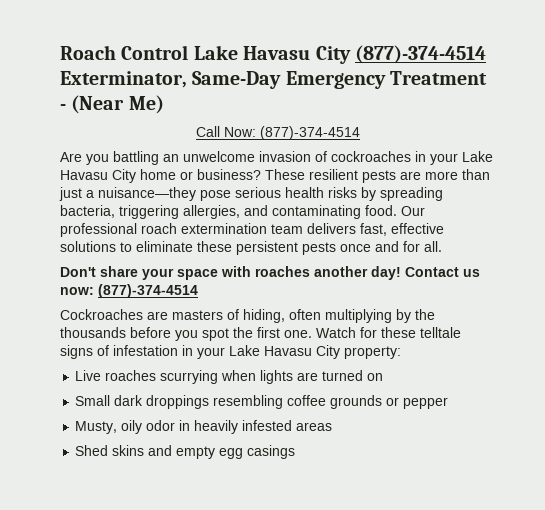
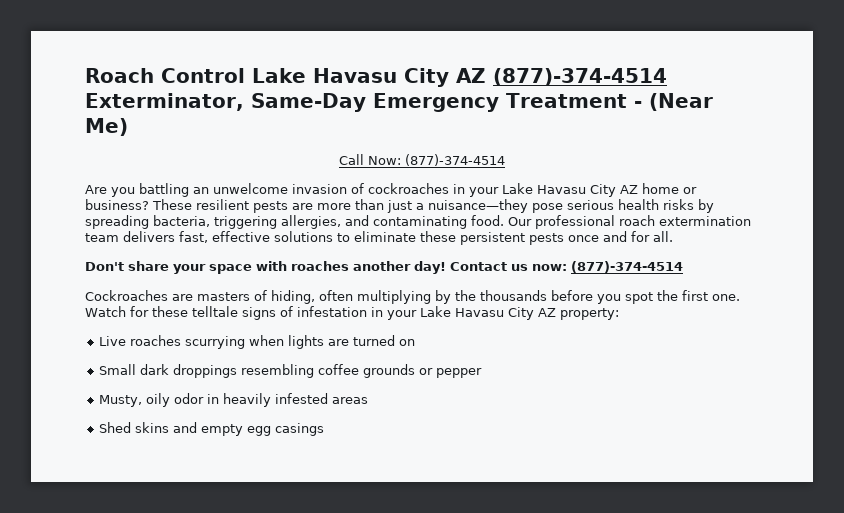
(351, 55) none -> [456,68,486,83] AZ
(136, 176) none -> [620,185,638,194] AZ
(340, 352) none -> [538,308,556,317] AZ

